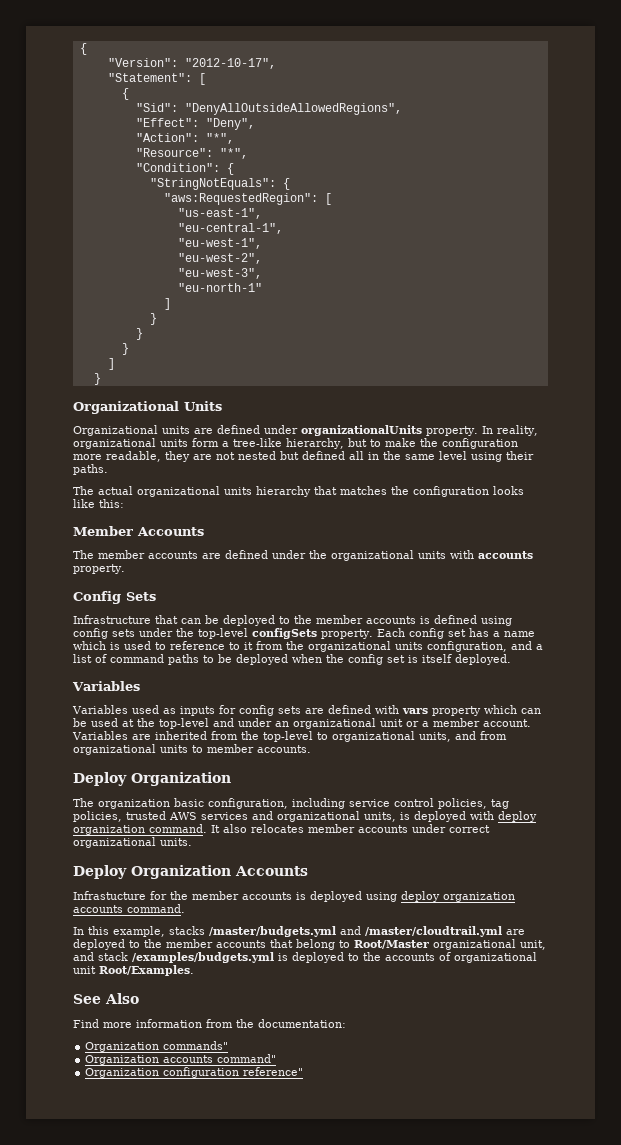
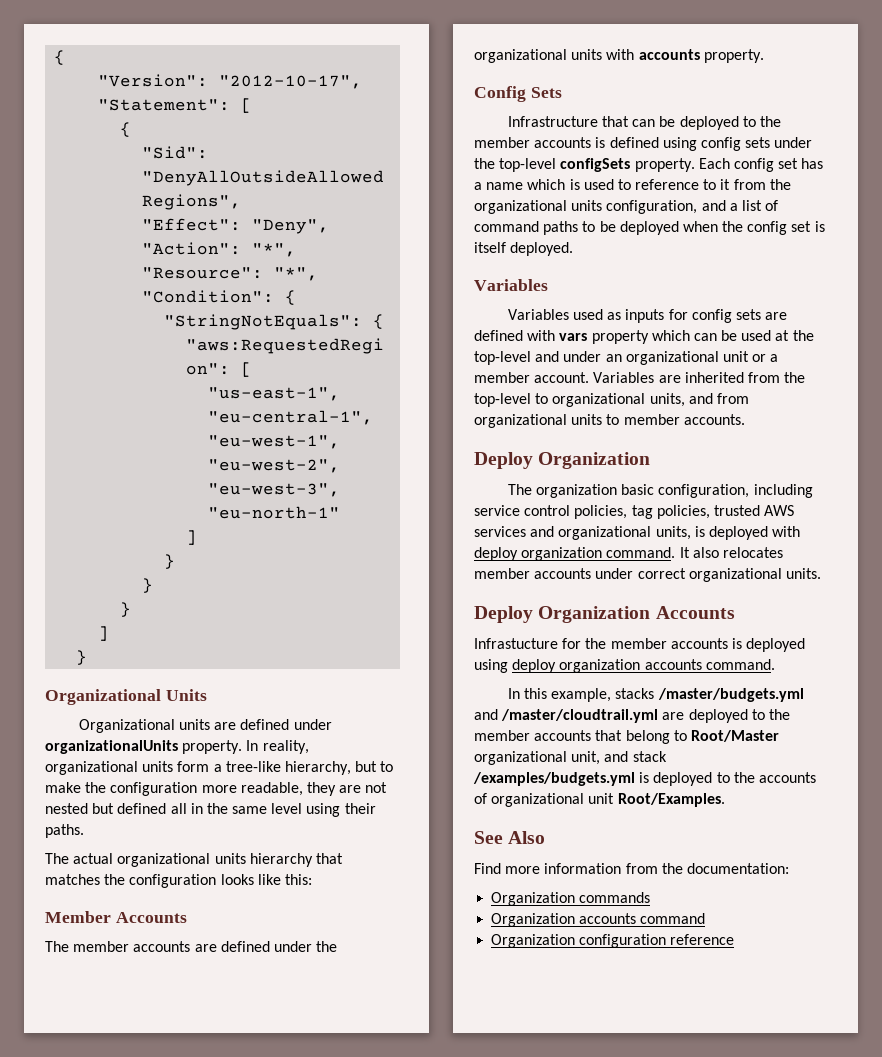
[163,1041,229,1050] commands" -> [579,892,651,903] commands
[217,1054,277,1063] command" -> [640,913,706,924] command
[243,1067,304,1076] reference" -> [670,934,735,945] reference

